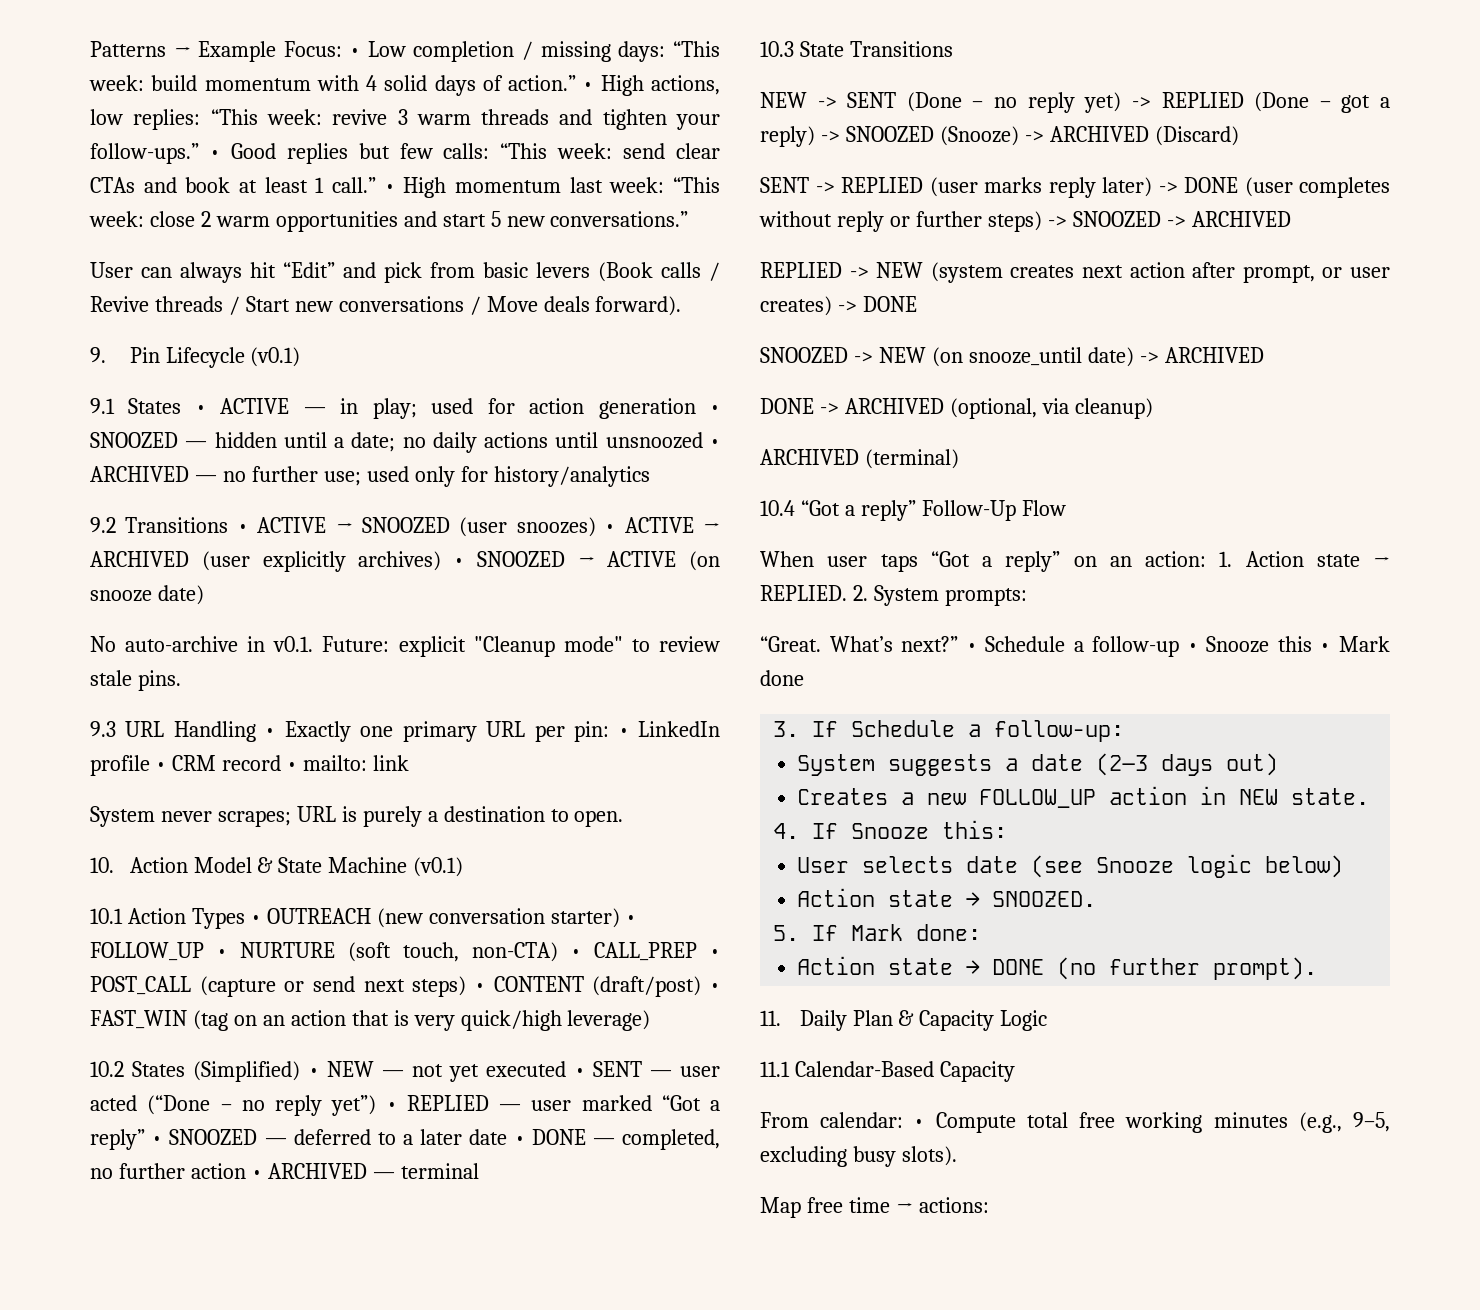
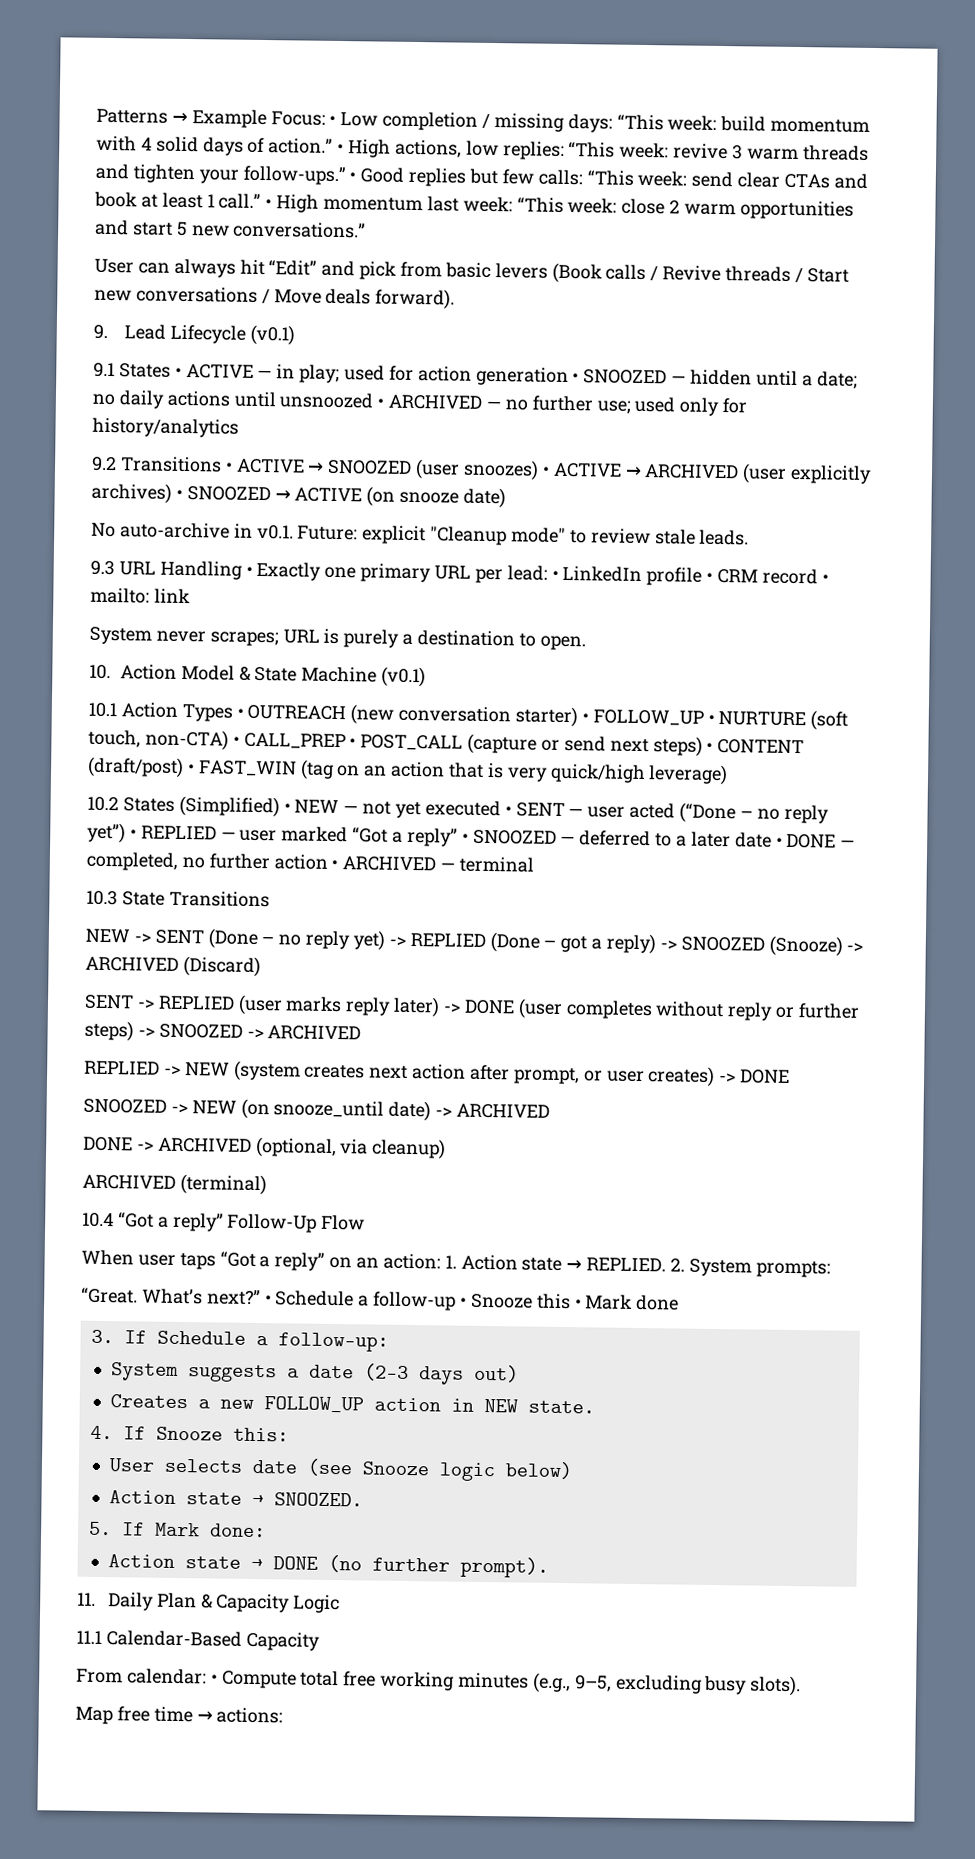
[129,347,160,363] Pin -> [123,324,166,340] Lead
[137,670,181,691] pins. -> [699,529,750,546] leads.
[574,721,610,742] pin: -> [506,565,548,581] lead:

